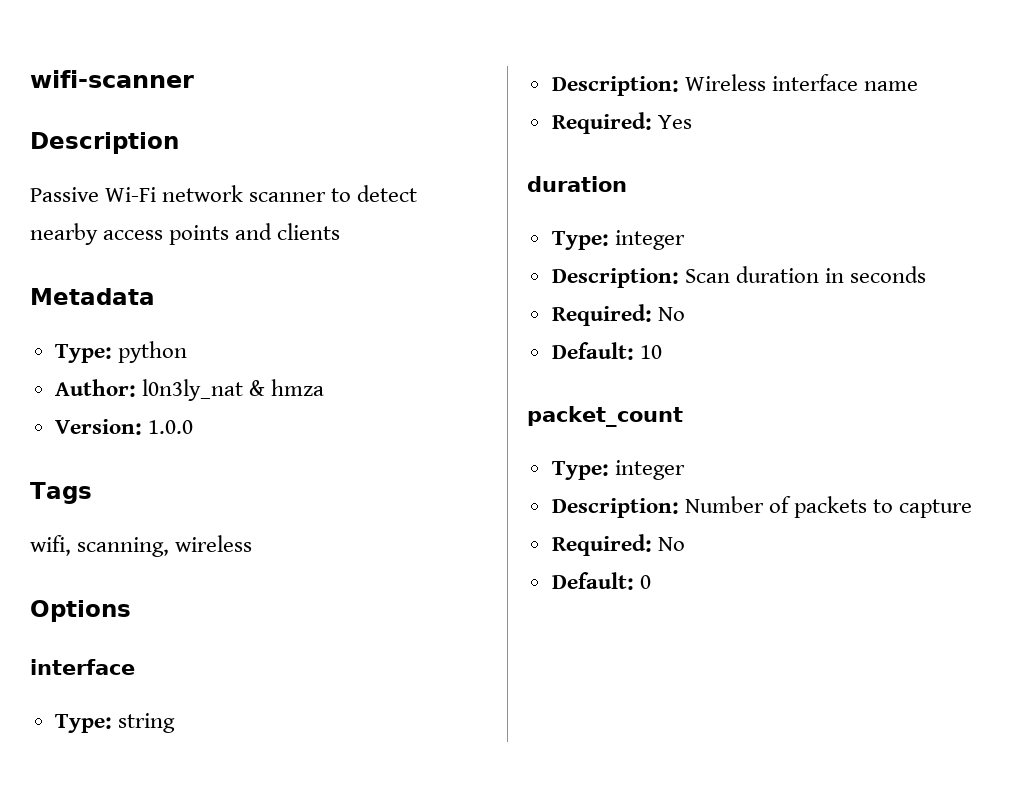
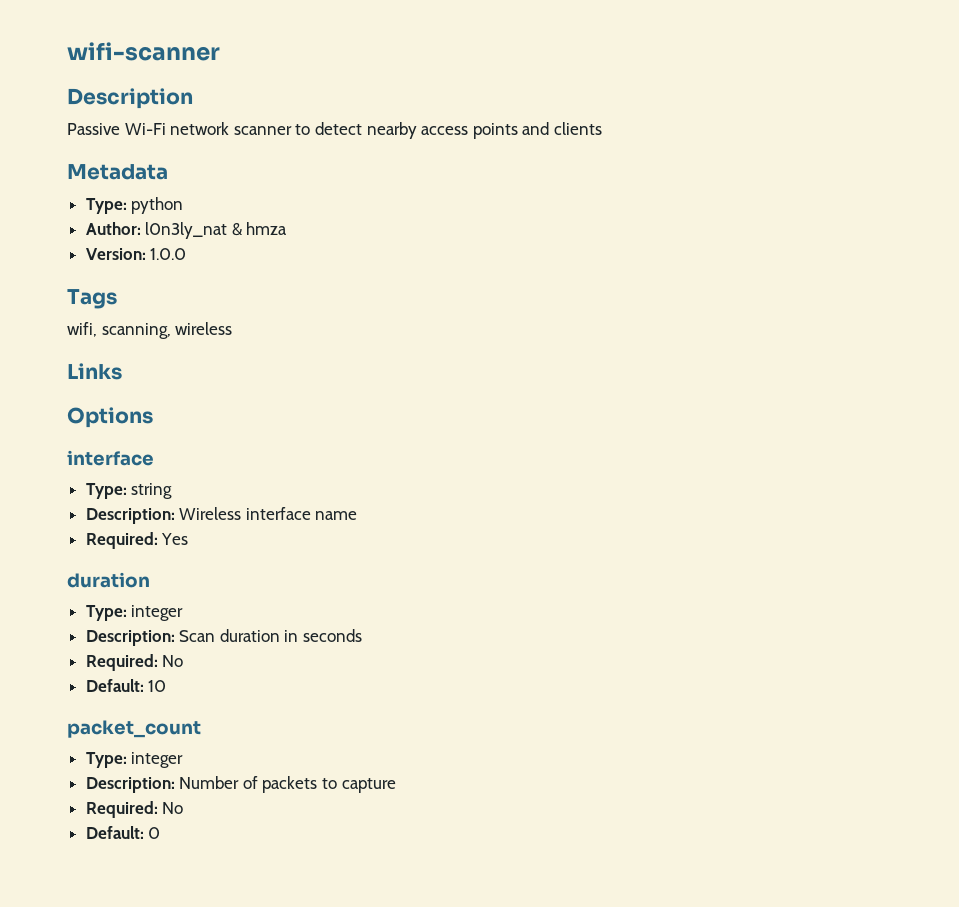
(253, 543) none -> [67,363,122,380] // Links

